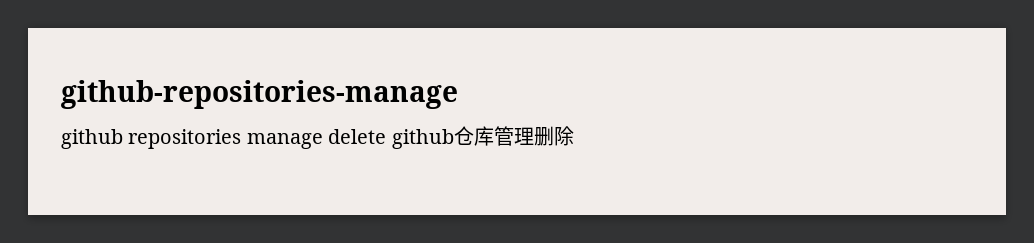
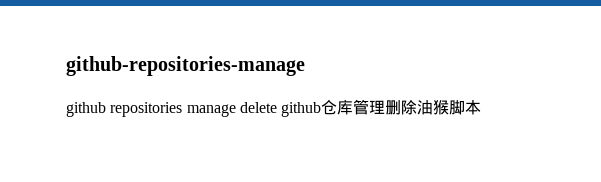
(574, 136) none -> [417,100,482,115] 油猴脚本

